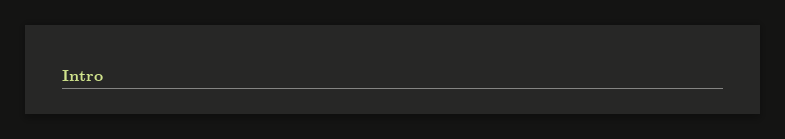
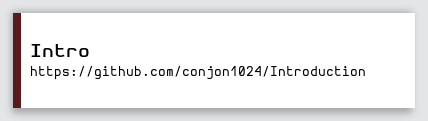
(103, 75) none -> [30,66,366,80] // https://github.com/conjon1024/Introduction

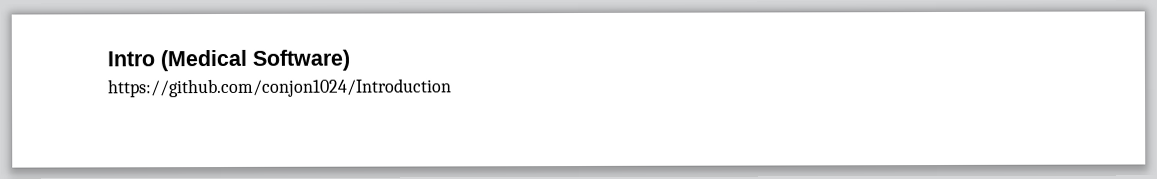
(90, 50) none -> [160,49,350,72] (Medical Software)

